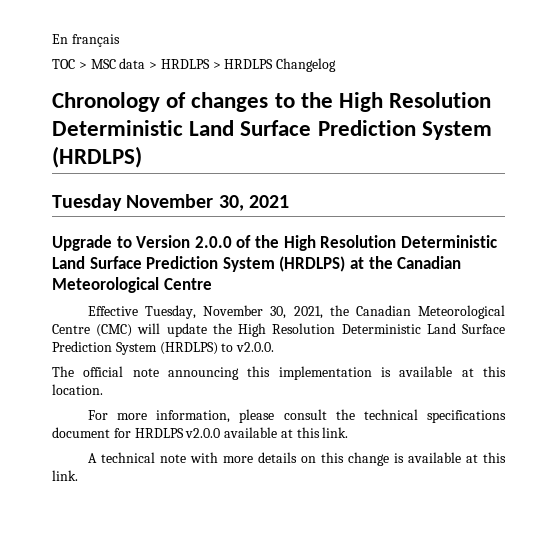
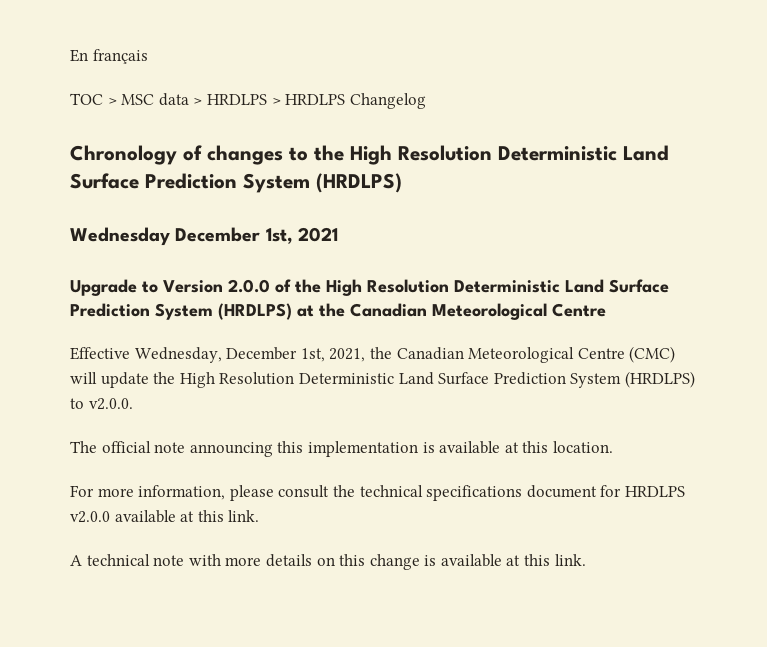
[52,194,244,211] Tuesday November 30, -> [70,227,293,246] Wednesday December 1st,
[144,305,287,319] Tuesday, November 30, -> [134,347,325,363] Wednesday, December 1st,

